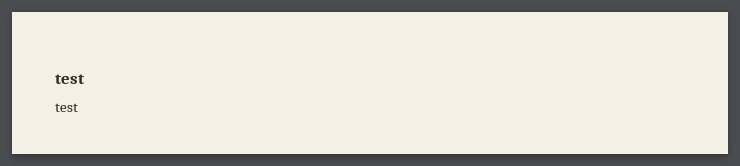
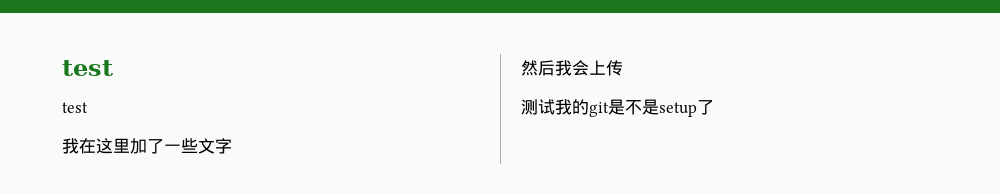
(78, 107) none -> [62,138,232,154] [521,60,623,76] [521,99,714,117] // 我在这里加了一些文字 // 然后我会上传 // 测试我的git是不是setup了

